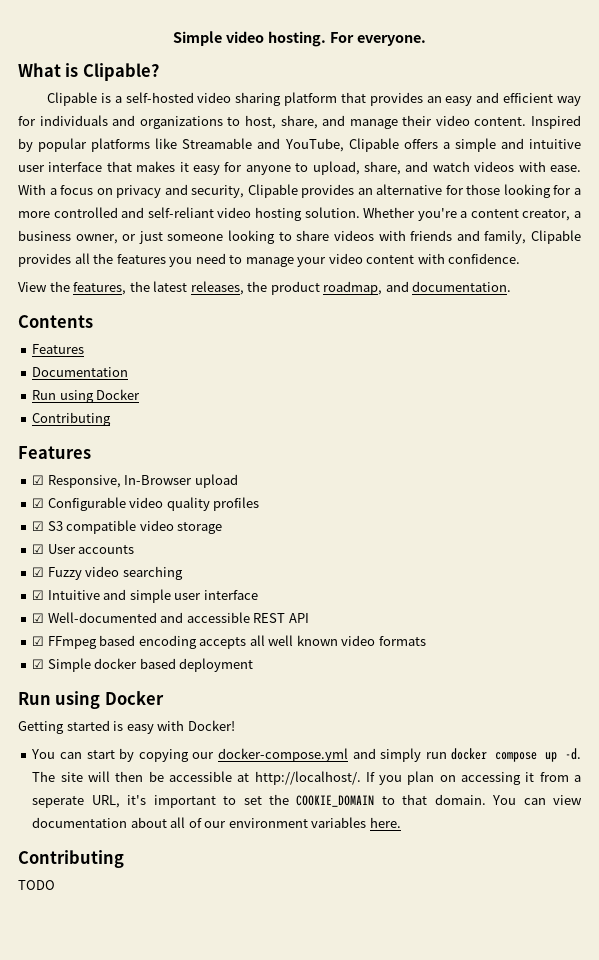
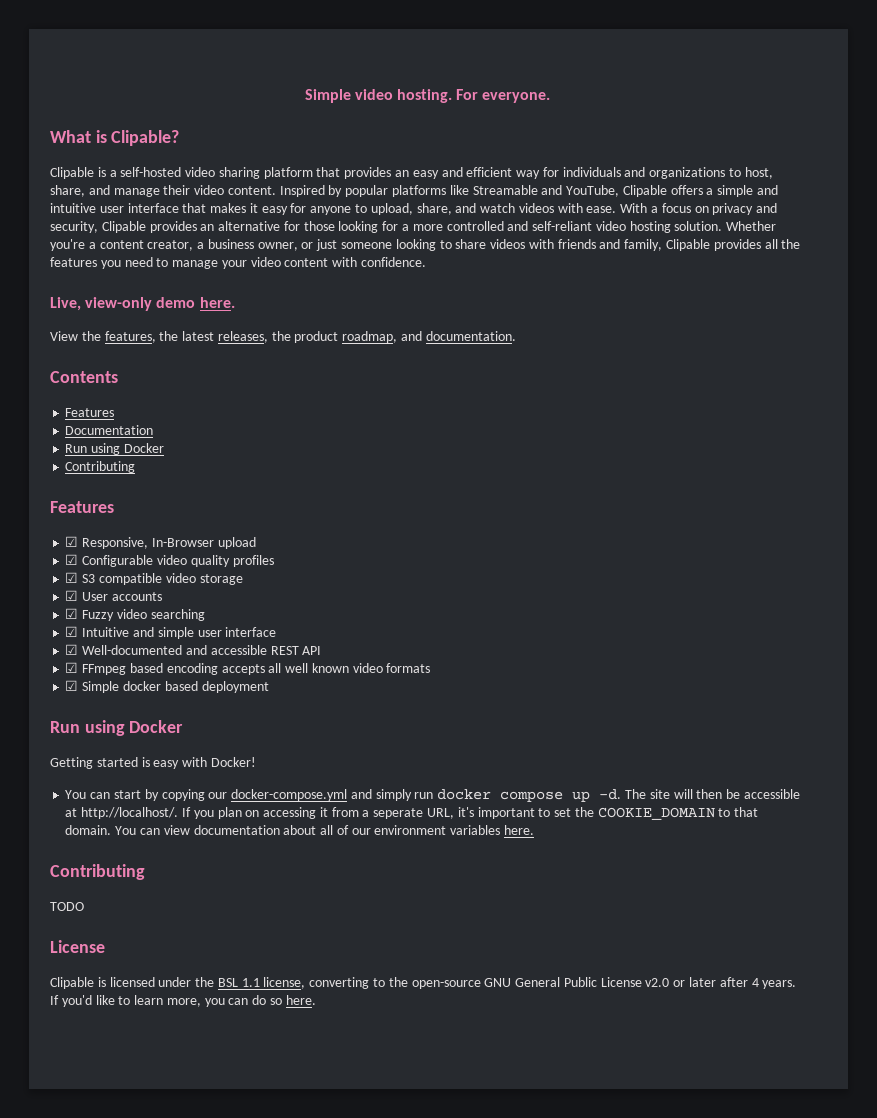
(521, 258) none -> [50,297,235,311] // Live, view-only demo here.
(55, 885) none -> [50,940,105,953] [50,977,797,989] [50,995,316,1007] // License // Clipable is licensed under the BSL 1.1 license, converting to the open-source GNU General Public License v2.0 or later after 4 years. If you'd like to learn more, you can do so here.

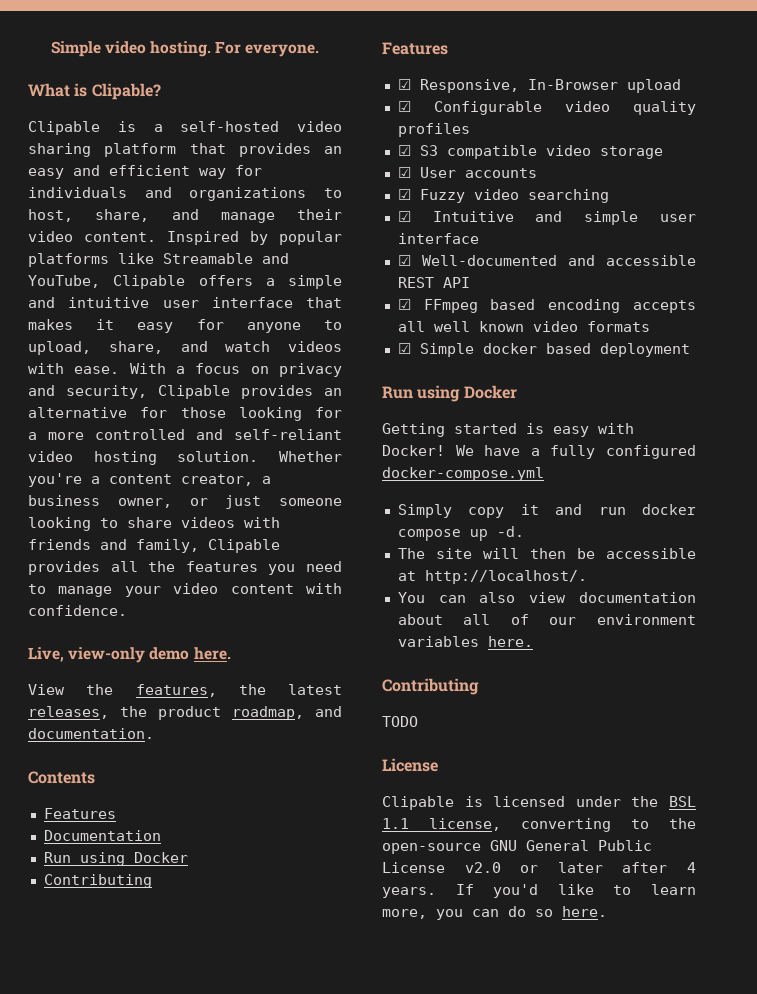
[65,789,412,801] // You can start by copying our docker-compose.yml and simply -> [455,445,696,459] [382,467,544,481] [397,504,583,518] We have a fully configured docker-compose.yml // Simply copy it and
(622, 794) none -> (524, 531) //
[181,807,759,820] [65,825,160,835] If you plan on accessing it from a seperate URL, it's important to set the COOKIE_DOMAIN to that domain. You can -> [397,592,516,603] // You can also

